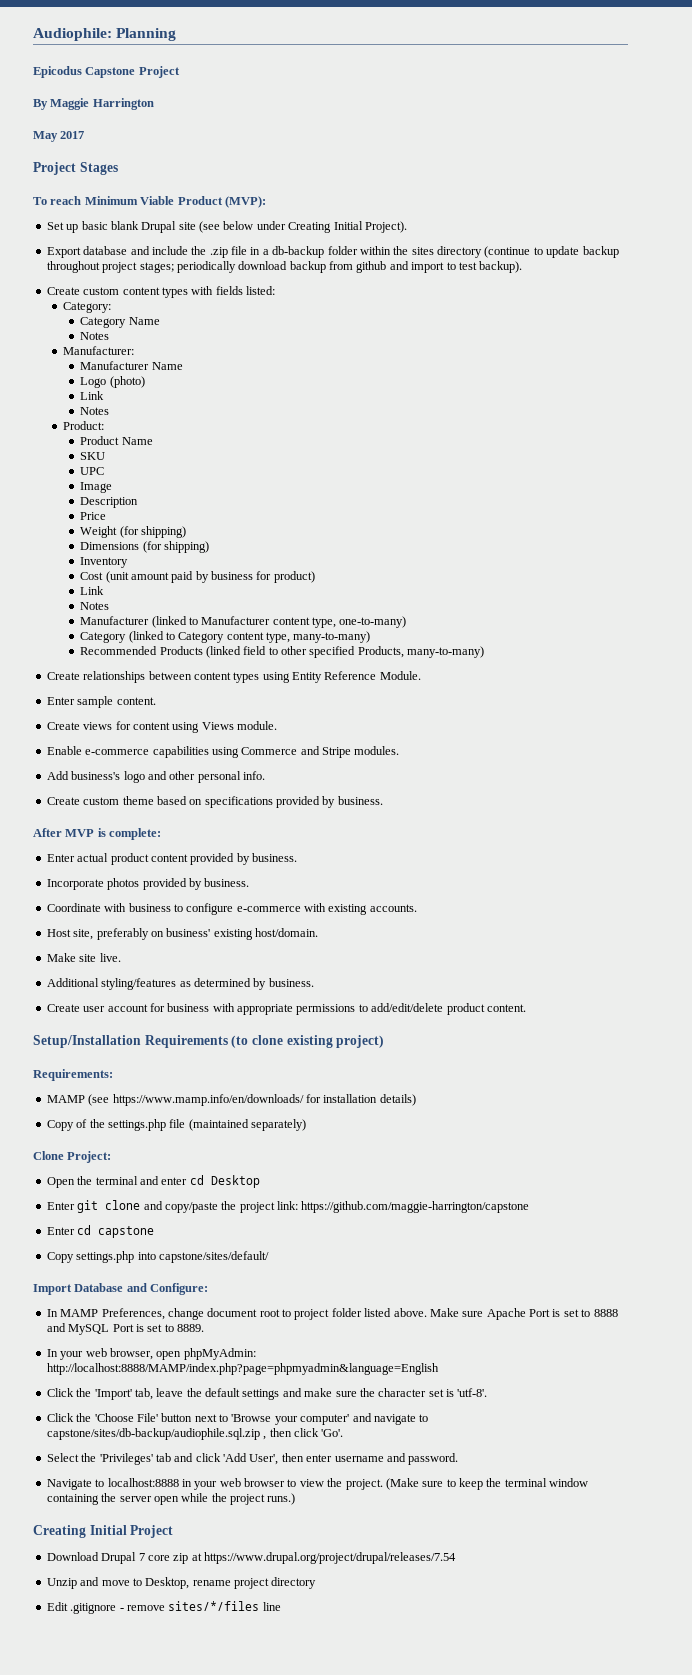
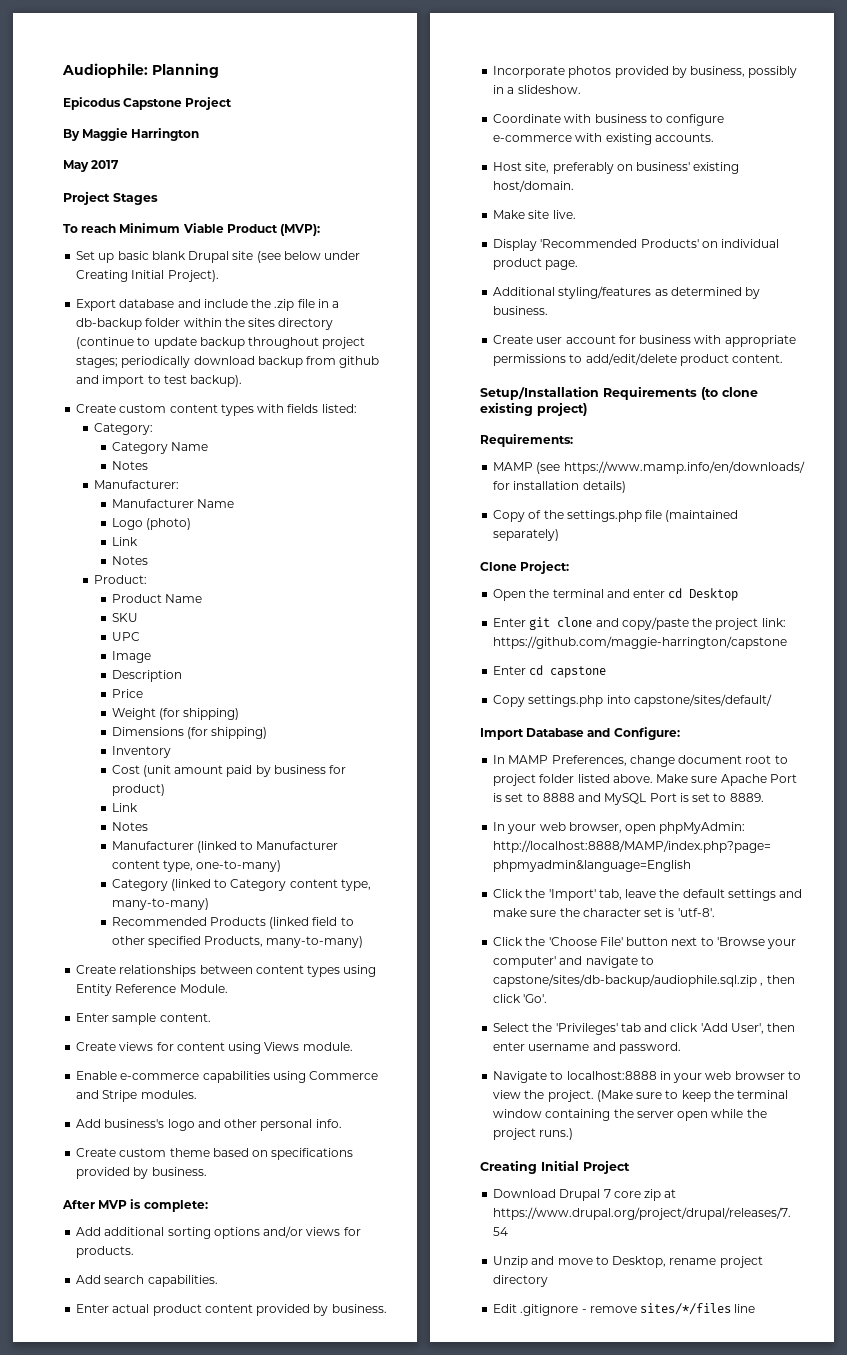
(162, 834) none -> [76,1226,361,1239] [76,1246,135,1258] [76,1275,218,1287] // Add additional sorting options and/or views for products. // Add search capabilities.
[204,878,250,887] business. -> [690,66,798,78] [493,85,581,94] business, possibly in a slideshow.
(121, 957) none -> [493,239,780,251] [493,258,579,270] // Display 'Recommended Products' on individual product page.

